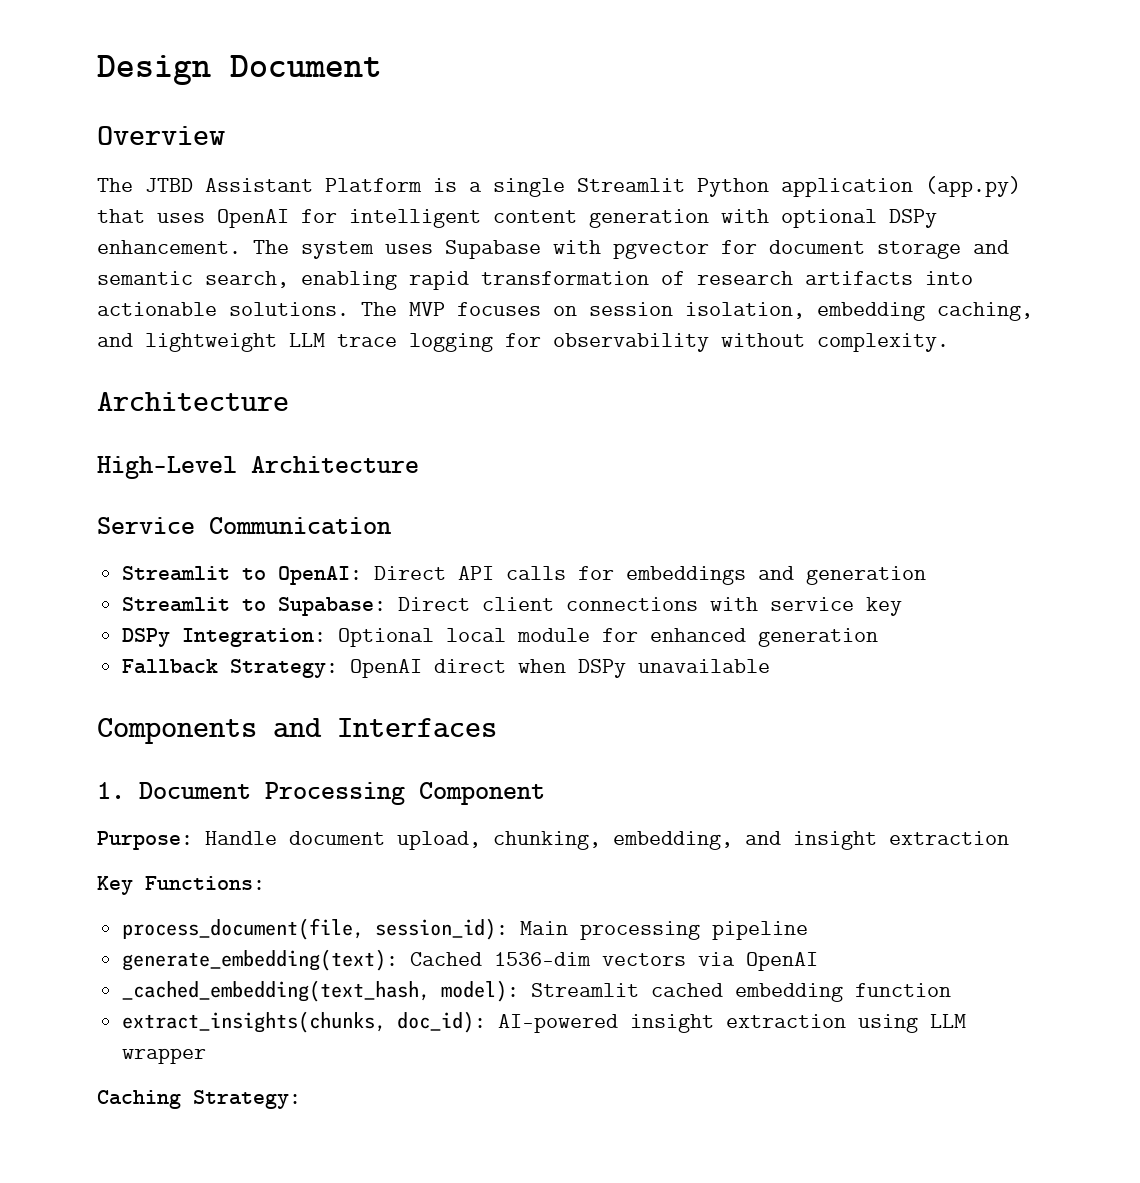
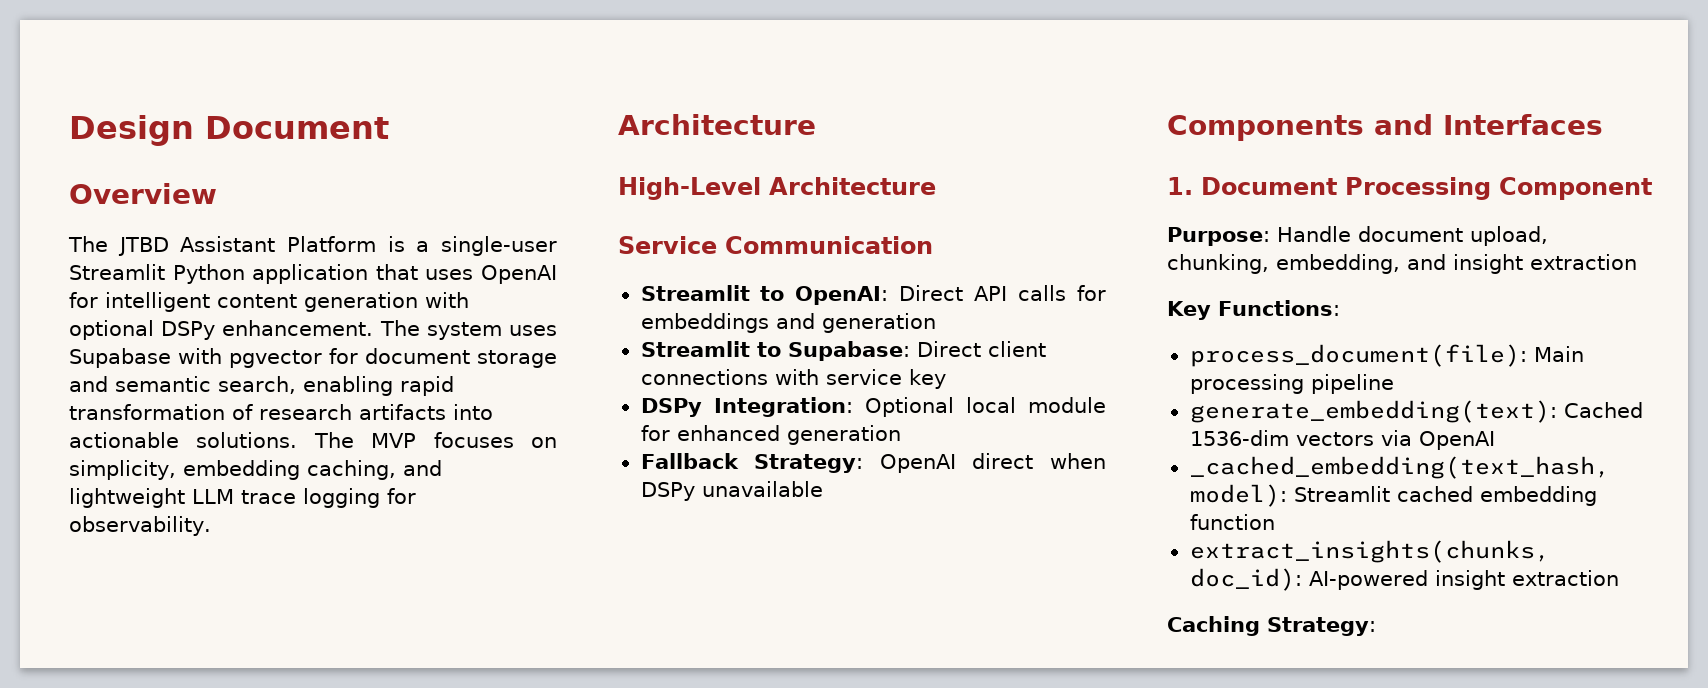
[493,178,565,197] single -> [441,236,557,256] single-user
[925,176,1021,197] (app.py) -> (369, 274) none
[589,302,805,319] session isolation, -> [69,460,176,480] simplicity,
[553,333,949,352] observability without complexity. -> [69,516,211,536] observability.
[122,918,509,940] process_document(file, session_id): -> [1189,344,1527,367] process_document(file):
[858,1014,967,1033] [122,1048,207,1064] using LLM wrapper -> (1619, 578) none

